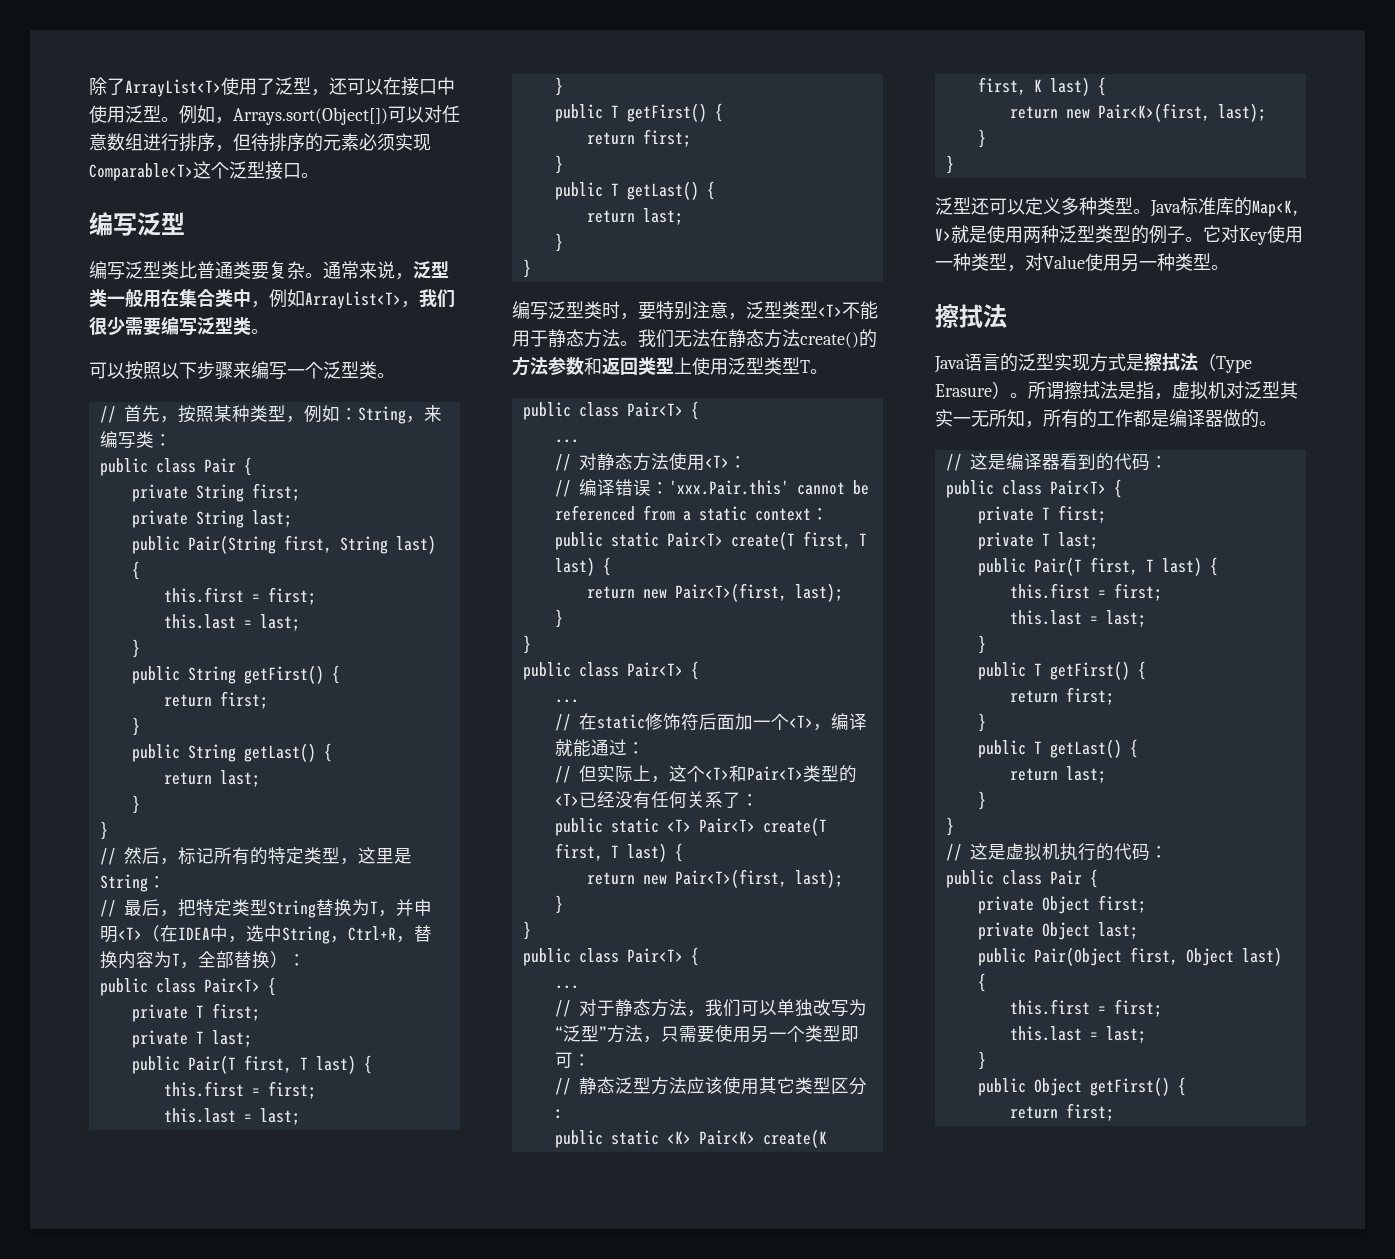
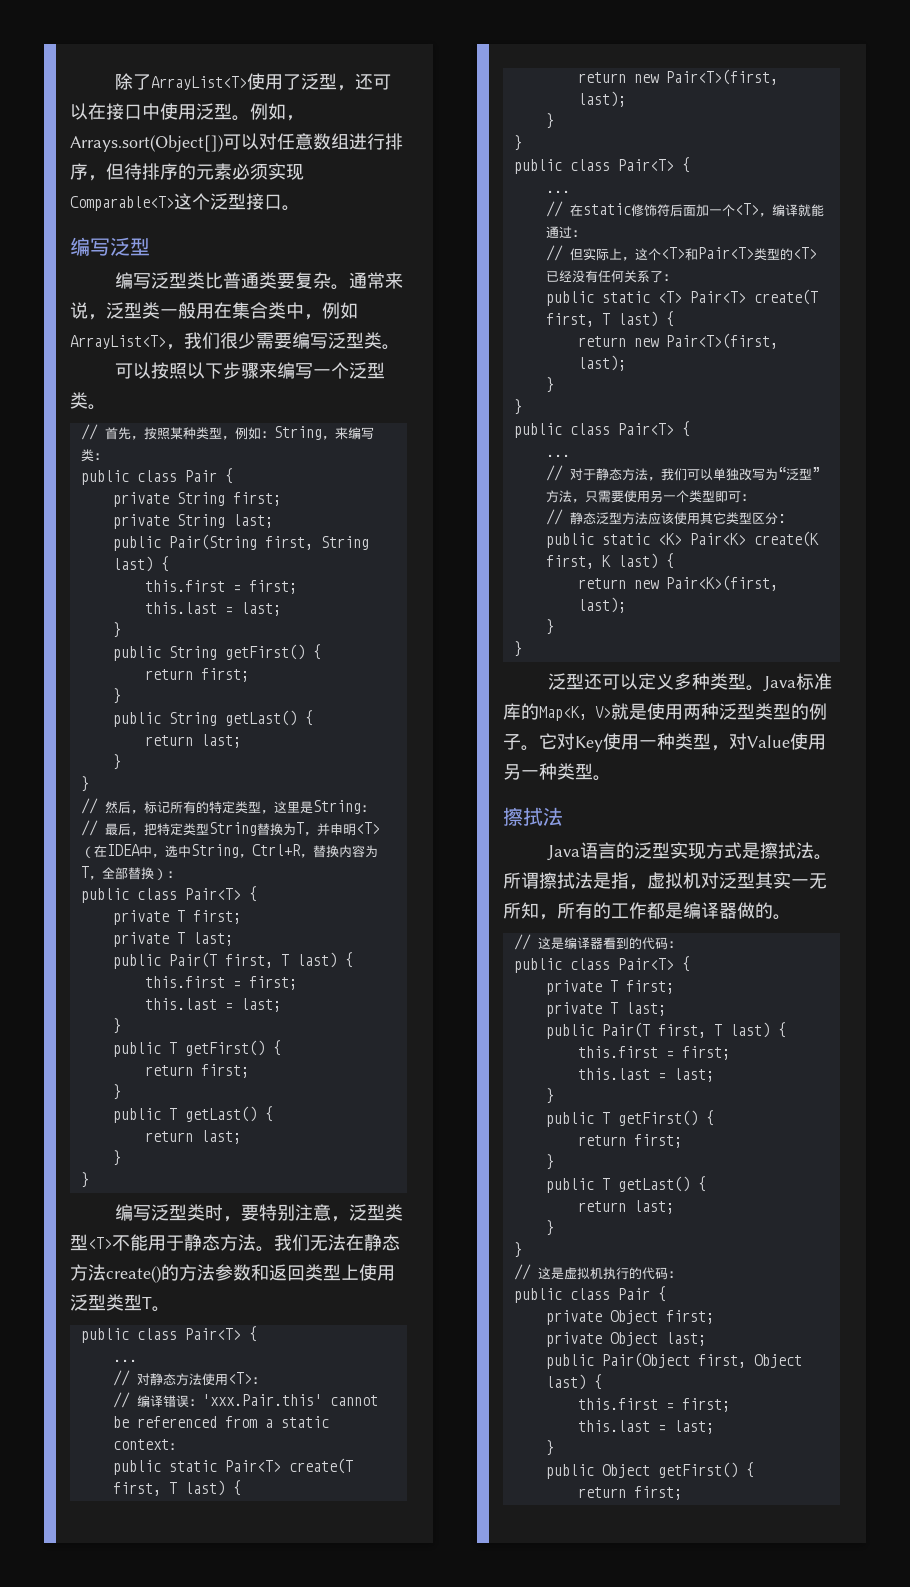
[1198,353,1252,373] [935,381,1010,399] （Type Erasure） -> (814, 850) none

